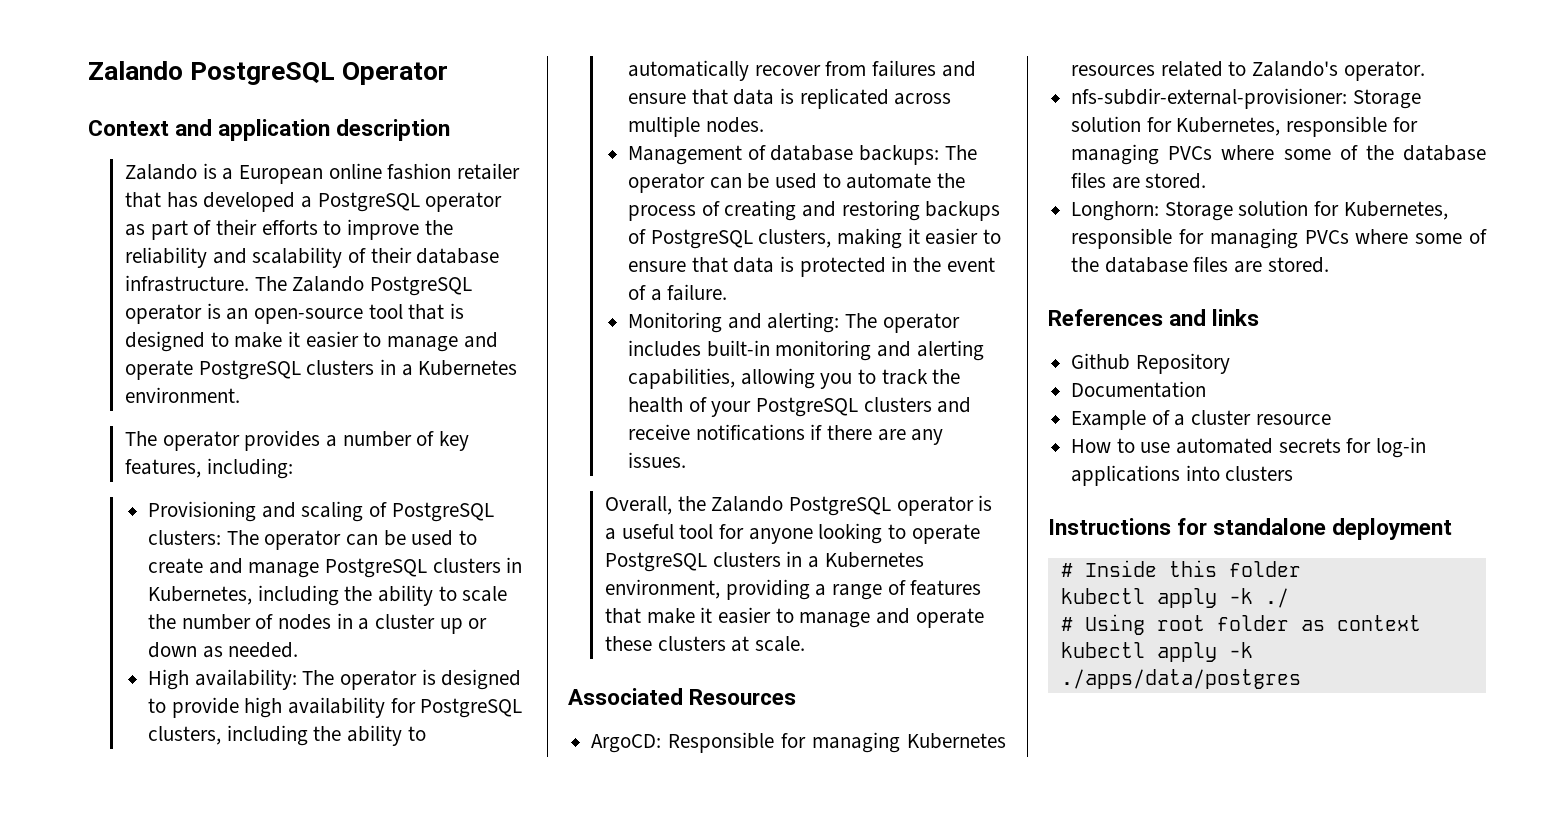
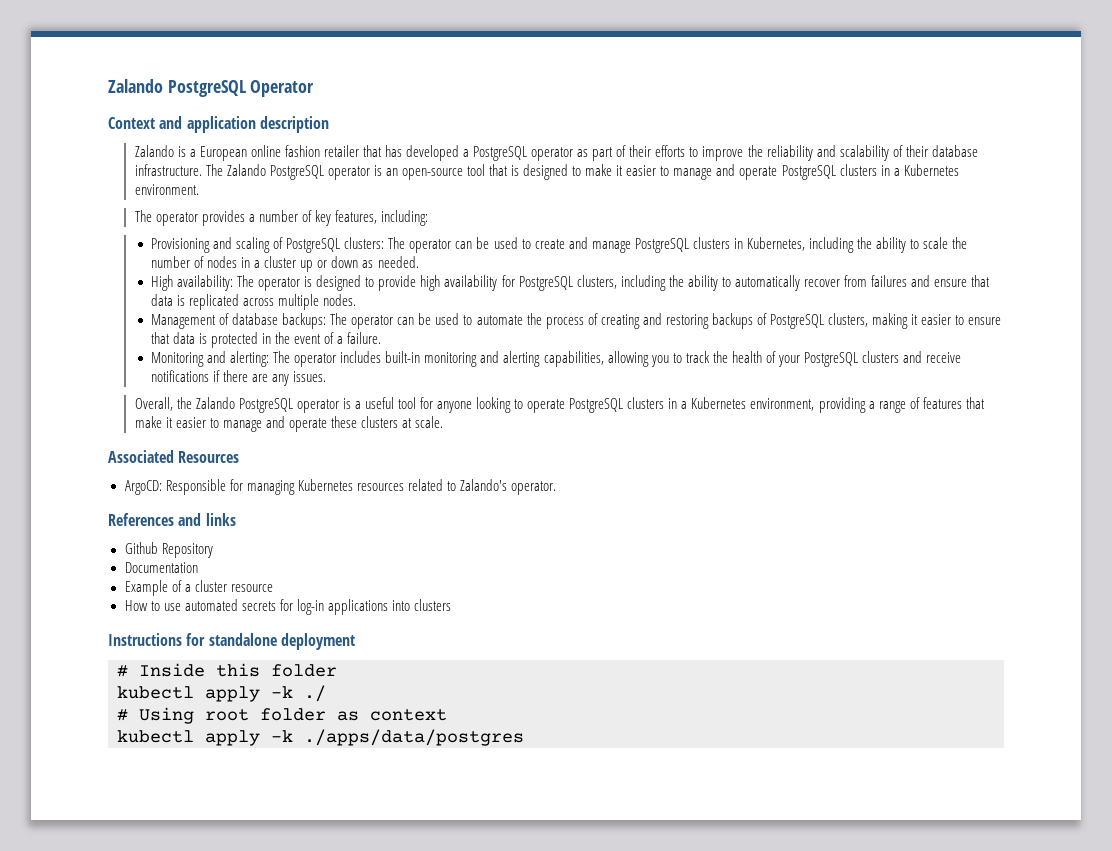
[1071,88,1421,109] [1071,116,1418,137] [1071,144,1486,165] [1071,172,1207,189] [1071,200,1448,221] [1071,228,1487,249] [1071,256,1329,273] // nfs-subdir-external-provisioner: Storage solution for Kubernetes, responsible for managing PVCs where some of the database files are stored. // Longhorn: Storage solution for Kubernetes, responsible for managing PVCs where some of the database files are stored. -> (556, 488) none

